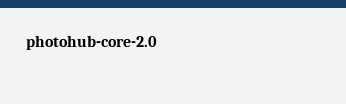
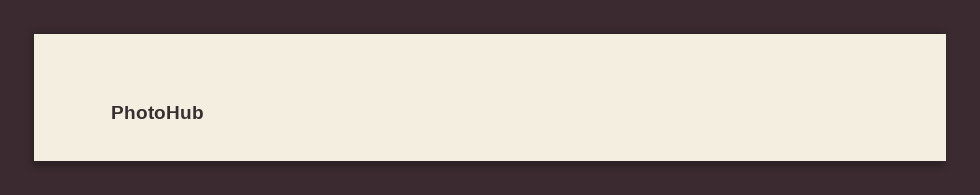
[26,35,157,50] photohub-core-2.0 -> [111,106,204,119] PhotoHub

